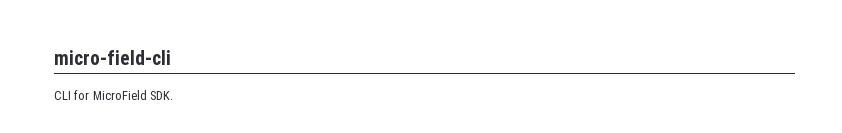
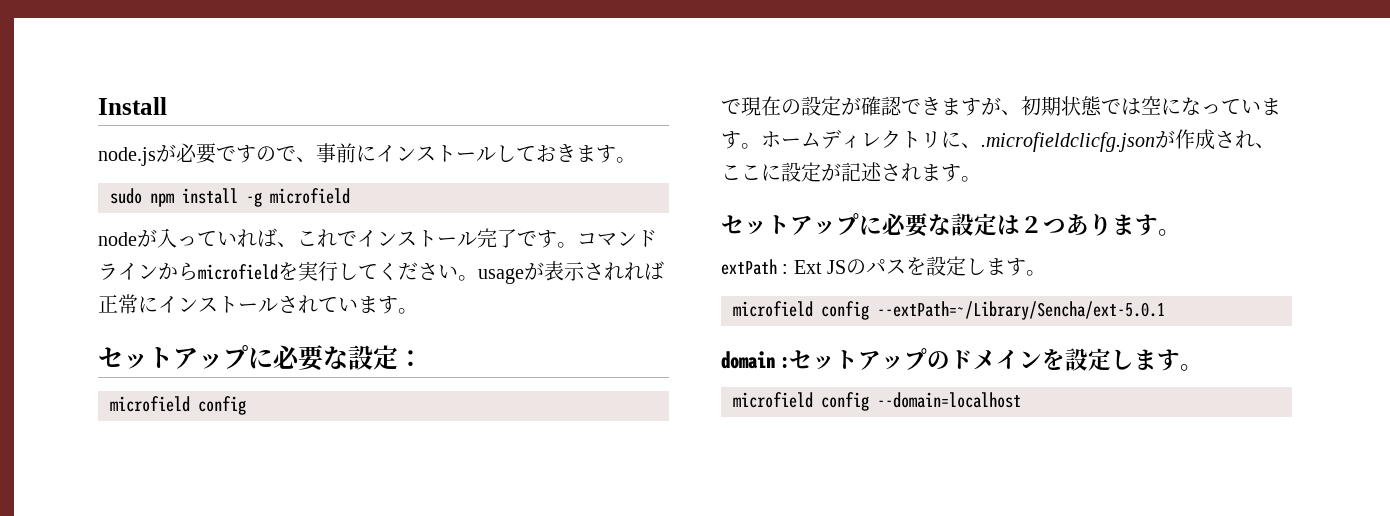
[54,50,171,65] [54,90,174,100] micro-field-cli // CLI for MicroField SDK. -> [98,97,167,115] [98,143,636,166] [110,188,350,207] [98,228,657,248] [98,261,664,284] [98,294,418,314] [98,345,423,371] [110,396,246,415] [721,96,1281,116] [721,129,1275,152] [721,162,981,182] [721,213,1181,237] [721,256,1047,276] [733,301,1165,320] [721,348,1204,371] [733,392,1021,411] Install // node.jsが必要ですので、事前にインストールしておきます。 // sudo npm install -g microfield // nodeが入っていれば、これでインストール完了です。コマンドラインからmicrofieldを実行してください。usageが表示されれば正常にインストールされています。 // セットアップに必要な設定： // microfield config // で現在の設定が確認できますが、初期状態では空になっています。ホームディレクトリに、.microfieldclicfg.jsonが作成され、ここに設定が記述されます。 // セットアップに必要な設定は２つあります。 // extPath : Ext JSのパスを設定します。 // microfield config --extPath=~/Library/Sencha/ext-5.0.1 // domain :セットアップのドメインを設定します。 // microfield config --domain=localhost

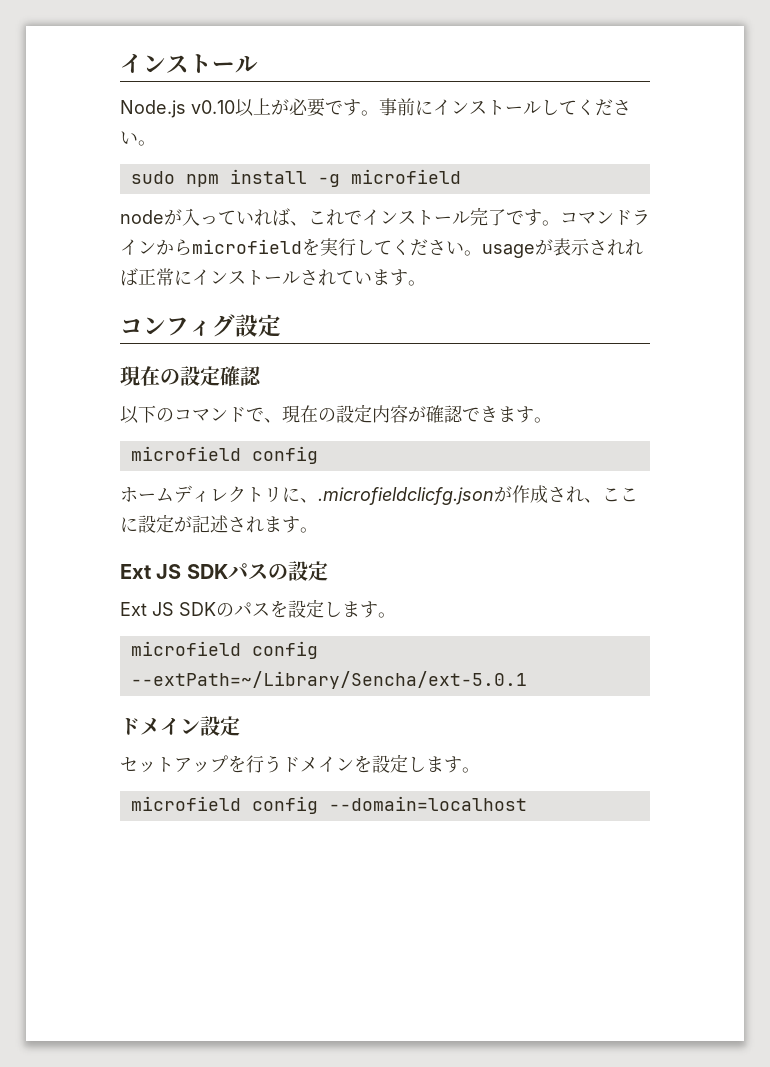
[98,97,167,115] [98,147,156,166] Install // node.js -> [120,53,258,73] [120,98,271,118] インストール // Node.js v0.10以上
[256,146,316,162] ので、 -> [361,110,379,116] 。
[536,144,616,163] おきます -> [577,99,631,116] [120,131,138,145] ください
[98,345,423,371] [110,396,246,415] [721,96,1281,116] [721,131,761,149] セットアップに必要な設定： // microfield config // で現在の設定が確認できますが、初期状態では空になっています。 -> [120,314,281,337] [120,366,262,386] [120,404,552,424] [130,446,318,464] コンフィグ設定 // 現在の設定確認 // 以下のコマンドで、現在の設定内容が確認できます。 // microfield config //
[721,213,1181,237] [721,259,847,275] セットアップに必要な設定は２つあります。 // extPath : Ext JS -> [120,561,328,581] [120,602,216,616] Ext JS SDKパスの設定 // Ext JS SDK
[721,348,951,370] domain :セットアップの -> [120,716,240,736] [120,755,282,773] ドメイン設定 // セットアップを行う

